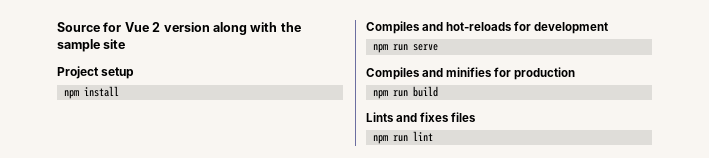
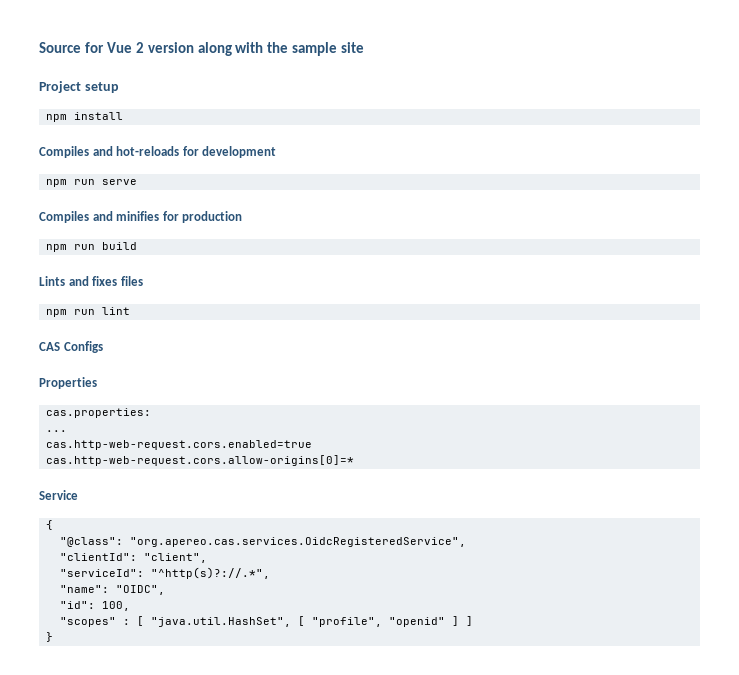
(433, 136) none -> [39,341,103,353] [39,377,97,389] [46,408,152,418] [46,430,68,432] [46,440,313,450] [46,455,355,466] [39,490,78,500] [46,520,54,530] [60,537,467,547] [60,553,208,563] [60,567,271,579] [60,585,166,595] [60,601,131,611] [60,616,474,627] [46,632,54,642] // CAS Configs // Properties // cas.properties: // ... // cas.http-web-request.cors.enabled=true // cas.http-web-request.cors.allow-origins[0]=* // Service // { // "@class": "org.apereo.cas.services.OidcRegisteredService", // "clientId": "client", // "serviceId": "^http(s)?://.*", // "name": "OIDC", // "id": 100, // "scopes" : [ "java.util.HashSet", [ "profile", "openid" ] ] // }

